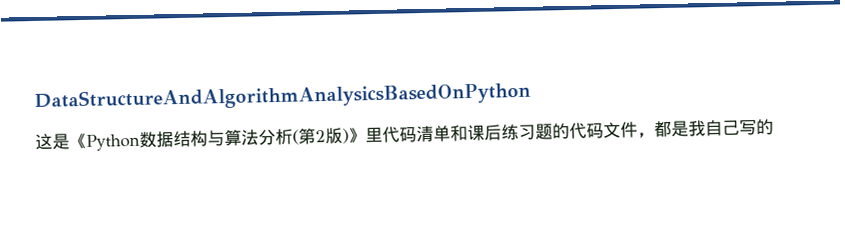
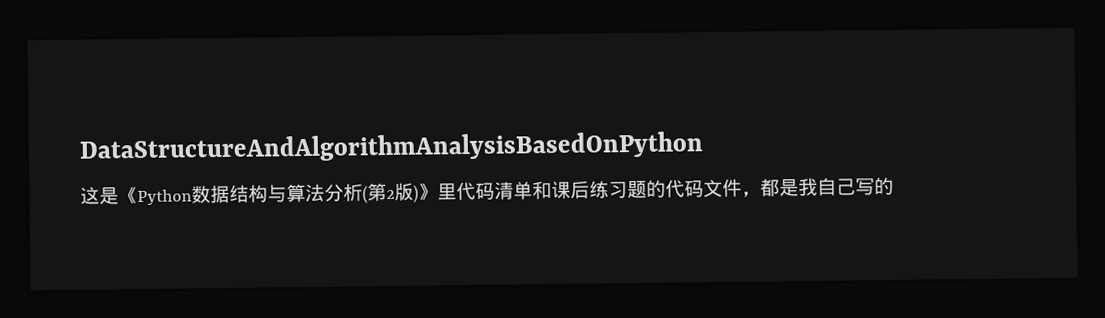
[34,81,531,112] DataStructureAndAlgorithmAnalysicsBasedOnPython -> [79,131,703,164] DataStructureAndAlgorithmAnalysisBasedOnPython

